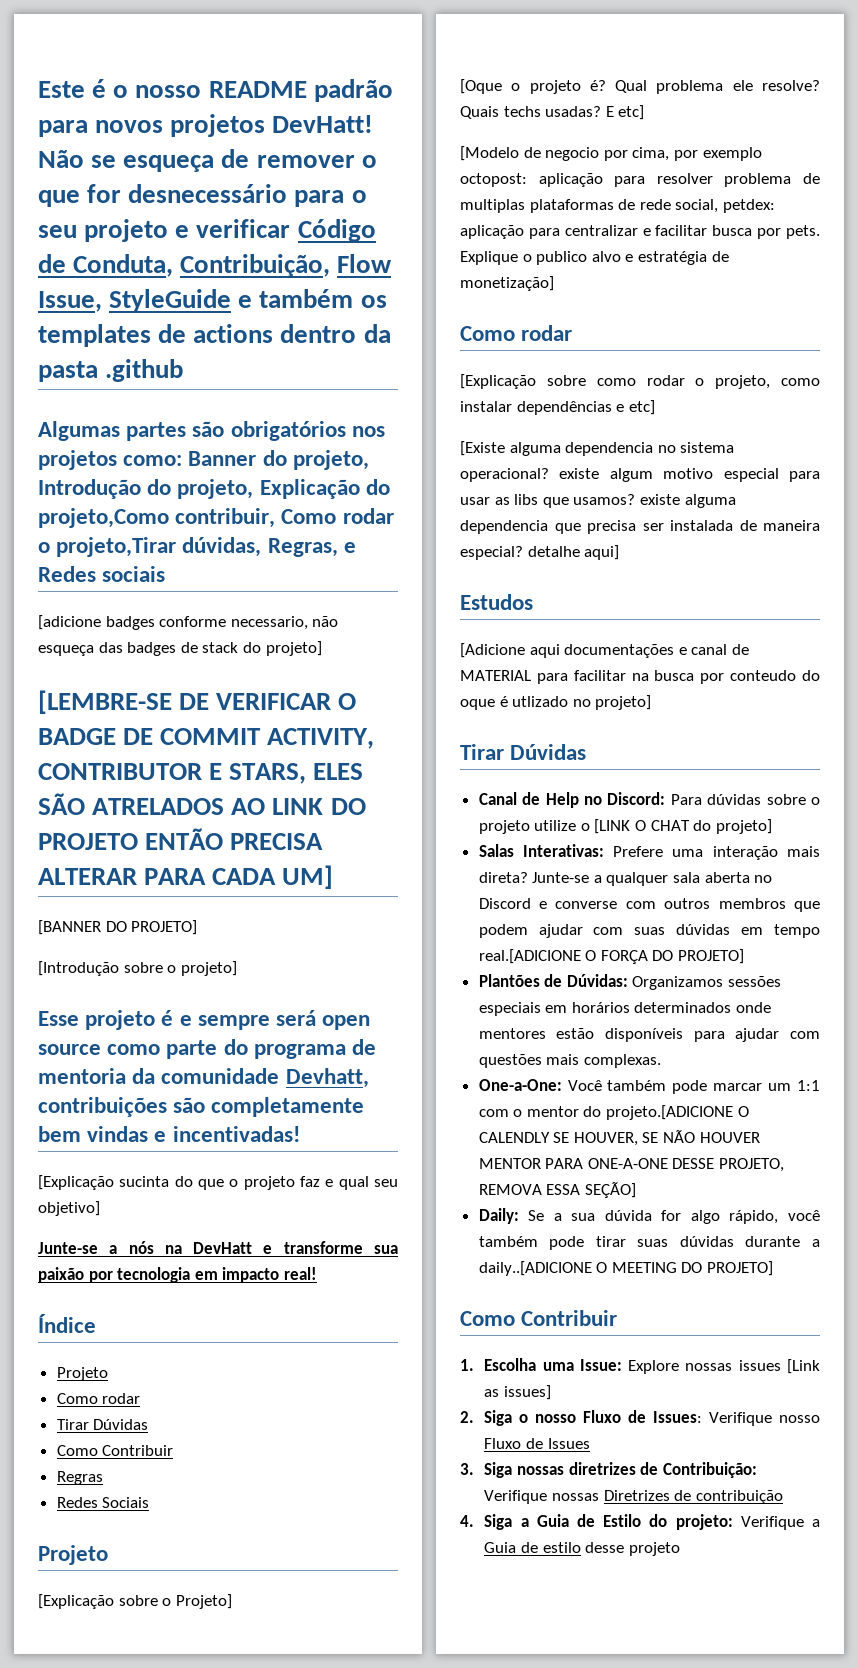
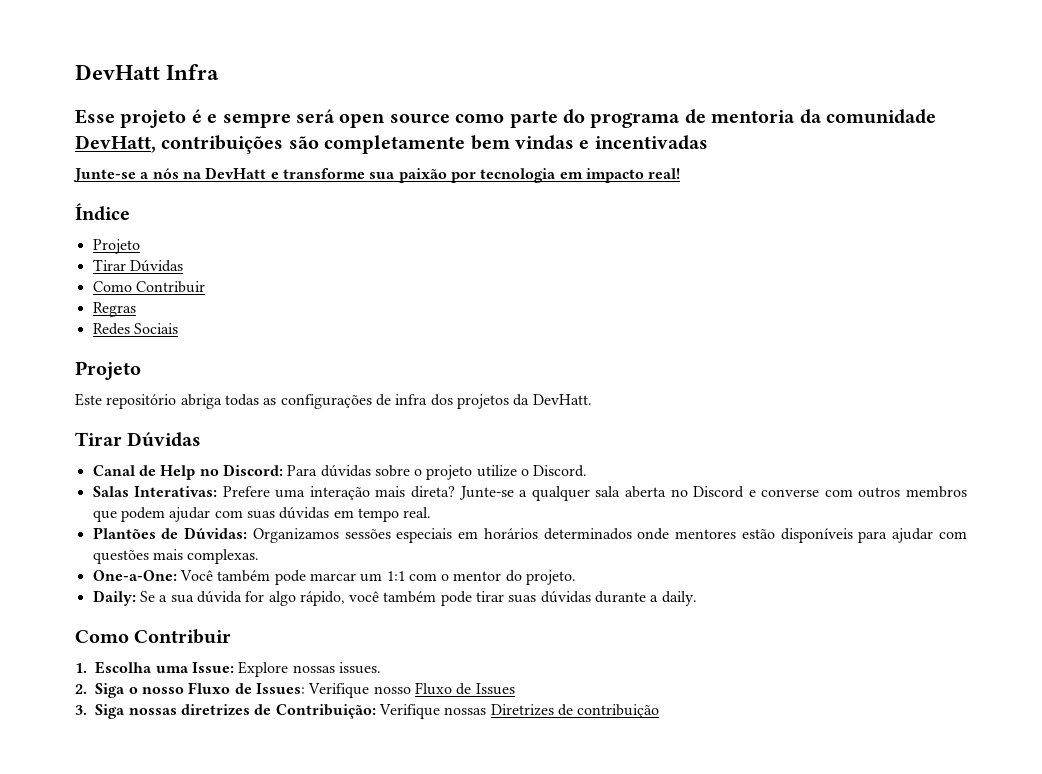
[38,79,393,102] [38,114,374,137] [38,149,377,172] [38,184,367,207] [38,219,376,242] [38,254,393,277] [38,289,387,312] [38,324,391,347] [38,359,184,382] [38,421,385,441] [38,450,369,470] [38,479,390,499] [38,508,394,528] [38,537,356,557] [38,566,166,582] [38,615,339,630] [38,641,322,656] [38,690,357,714] [38,728,375,749] [38,763,364,784] [38,793,366,815] [38,828,324,850] [38,865,334,889] [38,920,198,935] [38,961,237,976] Este é o nosso README padrão para novos projetos DevHatt! Não se esqueça de remover o que for desnecessário para o seu projeto e verificar Código de Conduta, Contribuição, Flow Issue, StyleGuide e também os templates de actions dentro da pasta .github // Algumas partes são obrigatórios nos projetos como: Banner do projeto, Introdução do projeto, Explicação do projeto,Como contribuir, Como rodar o projeto,Tirar dúvidas, Regras, e Redes sociais // [adicione badges conforme necessario, não esqueça das badges de stack do projeto] // [LEMBRE-SE DE VERIFICAR O BADGE DE COMMIT ACTIVITY, CONTRIBUTOR E STARS, ELES SÃO ATRELADOS AO LINK DO PROJETO ENTÃO PRECISA ALTERAR PARA CADA UM] // [BANNER DO PROJETO] // [Introdução sobre o projeto] -> [75,64,220,80] DevHatt Infra
[285,1068,369,1088] Devhatt, -> [75,135,156,153] DevHatt,
[172,1126,300,1142] [38,1175,398,1190] [38,1201,100,1216] incentivadas! // [Explicação sucinta do que o projeto faz e qual seu objetivo] -> [594,135,708,150] incentivadas
[56,1393,141,1404] // Como rodar -> (140, 246) none
[38,1594,232,1609] [460,79,820,94] [460,105,645,120] [460,146,762,161] [460,173,820,187] [460,199,775,213] [460,225,820,239] [460,251,729,265] [460,276,554,291] [460,325,573,341] [460,374,820,389] [460,400,655,415] [460,441,735,456] [460,468,820,482] [460,494,736,508] [460,520,820,534] [460,545,620,560] [460,594,533,610] [460,643,749,658] [460,670,820,684] [460,695,652,710] [Explicação sobre o Projeto] // [Oque o projeto é? Qual problema ele resolve? Quais techs usadas? E etc] // [Modelo de negocio por cima, por exemplo octopost: aplicação para resolver problema de multiplas plataformas de rede social, petdex: aplicação para centralizar e facilitar busca por pets. Explique o publico alvo e estratégia de monetização] // Como rodar // [Explicação sobre como rodar o projeto, como instalar dependências e etc] // [Existe alguma dependencia no sistema operacional? existe algum motivo especial para usar as libs que usamos? existe alguma dependencia que precisa ser instalada de maneira especial? detalhe aqui] // Estudos // [Adicione aqui documentações e canal de MATERIAL para facilitar na busca por conteudo do oque é utlizado no projeto] -> [75,393,592,409] Este repositório abriga todas as configurações de infra dos projetos da DevHatt.
[594,819,772,834] [LINK O CHAT do projeto] -> [533,465,588,477] Discord.
[478,949,745,964] real.[ADICIONE O FORÇA DO PROJETO] -> [403,507,432,518] real.
[606,1105,749,1120] [478,1130,760,1146] [478,1158,785,1172] [478,1182,636,1198] projeto.[ADICIONE O CALENDLY SE HOUVER, SE NÃO HOUVER MENTOR PARA ONE-A-ONE DESSE PROJETO, REMOVA ESSA SEÇÃO] -> [526,570,577,585] projeto.
[478,1261,774,1276] daily..[ADICIONE O MEETING DO PROJETO] -> [661,591,697,606] daily.
[738,1359,820,1374] [484,1385,551,1400] issues [Link as issues] -> [339,662,382,674] issues.
[460,1514,820,1530] [484,1542,680,1556] // 4. Siga a Guia de Estilo do projeto: Verifique a Guia de estilo desse projeto -> (660, 711) none

